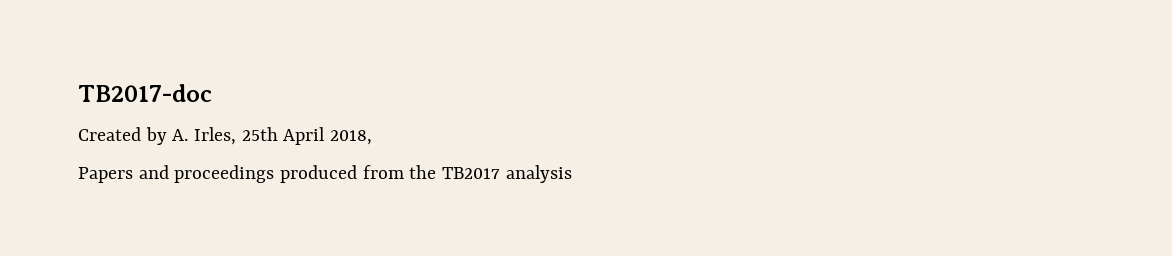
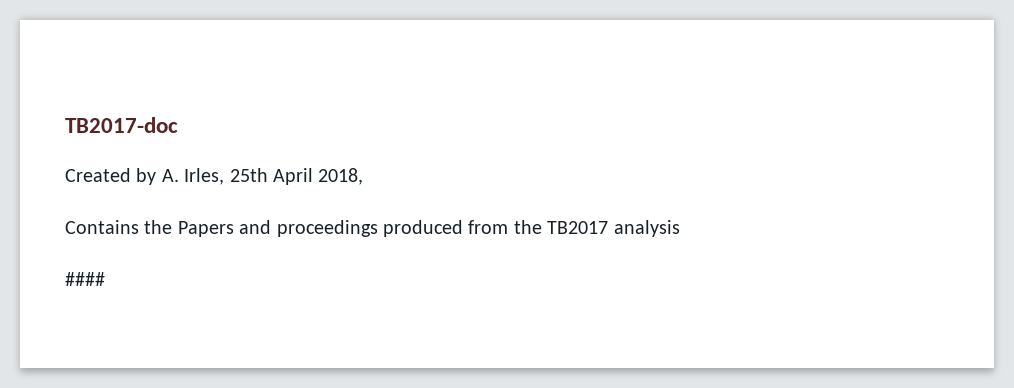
(373, 137) none -> [65,220,173,234] Contains the
(572, 174) none -> [65,272,105,286] // ####

